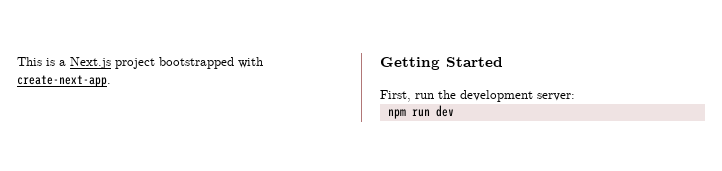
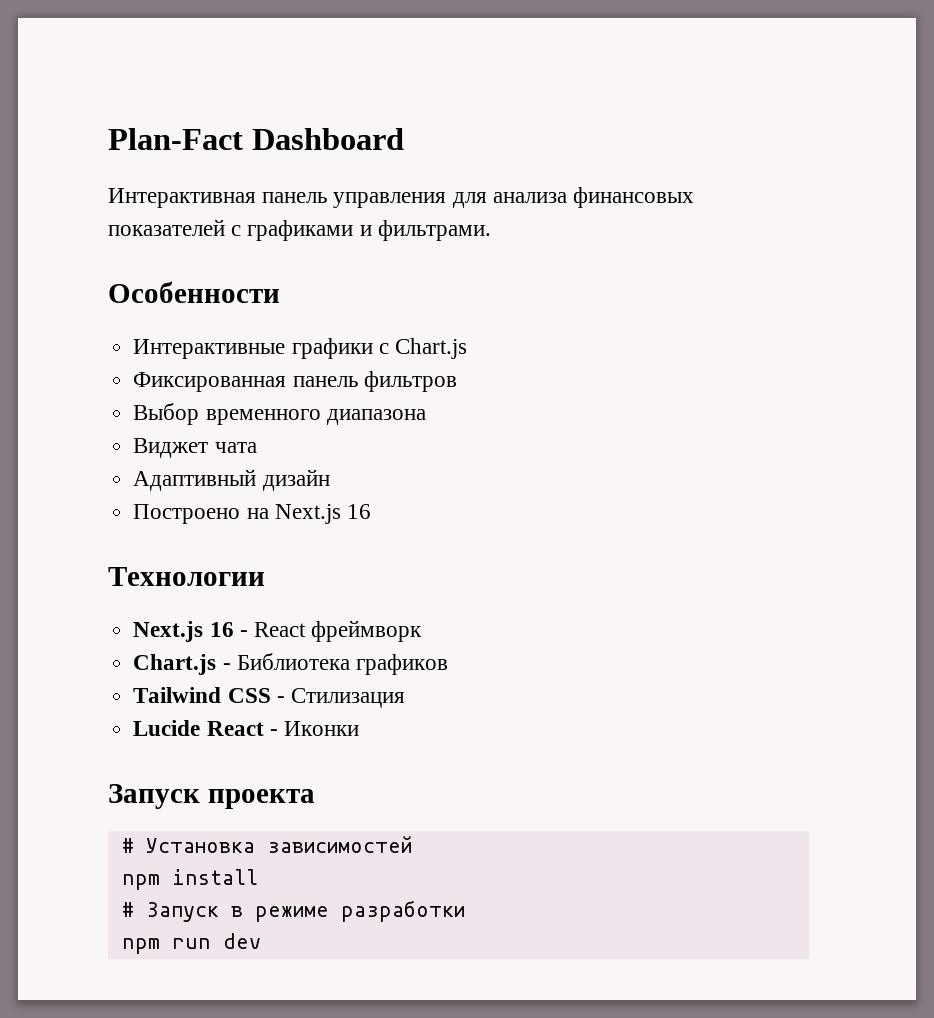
[17,57,263,69] [17,75,111,87] [380,57,503,70] [380,90,575,102] This is a Next.js project bootstrapped with create-next-app. // Getting Started // First, run the development server: -> [108,128,404,150] [108,187,695,208] [108,219,491,241] [108,281,280,303] [133,338,467,359] [133,371,457,392] [133,403,426,425] [133,438,257,458] [133,469,330,491] [133,504,371,524] [108,567,265,586] [133,620,423,642] [133,653,448,675] [133,687,405,708] [133,720,359,736] [108,784,315,809] [121,836,412,853] [121,869,258,890] [121,900,465,922] Plan-Fact Dashboard // Интерактивная панель управления для анализа финансовых показателей с графиками и фильтрами. // Особенности // Интерактивные графики с Chart.js // Фиксированная панель фильтров // Выбор временного диапазона // Виджет чата // Адаптивный дизайн // Построено на Next.js 16 // Технологии // Next.js 16 - React фреймворк // Chart.js - Библиотека графиков // Tailwind CSS - Стилизация // Lucide React - Иконки // Запуск проекта // # Установка зависимостей // npm install // # Запуск в режиме разработки

